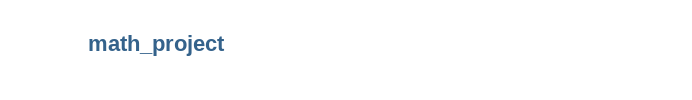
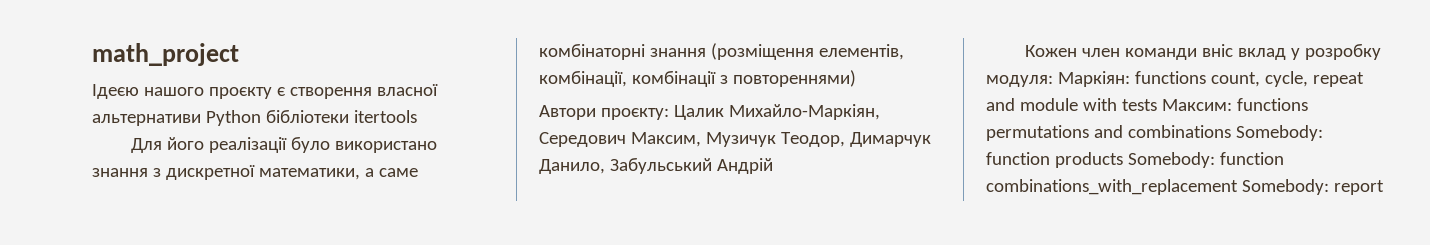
(225, 45) none -> [92,84,438,99] [92,110,417,126] [131,137,438,153] [92,165,418,180] [539,43,904,60] [539,70,856,87] [539,104,880,120] [539,132,931,147] [539,158,773,174] [1025,44,1382,60] [986,71,1364,87] [986,98,1308,111] [986,125,1323,141] [986,152,1284,168] [986,179,1384,195] // Ідеєю нашого проєкту є створення власної альтернативи Python бібліотеки itertools // Для його реалізації було використано знання з дискретної математики, а саме комбінаторні знання (розміщення елементів, комбінації, комбінації з повтореннями) // Автори проєкту: Цалик Михайло-Маркіян, Середович Максим, Музичук Теодор, Димарчук Данило, Забульський Андрій // Кожен член команди вніс вклад у розробку модуля: Маркіян: functions count, cycle, repeat and module with tests Максим: functions permutations and combinations Somebody: function products Somebody: function combinations_with_replacement Somebody: report

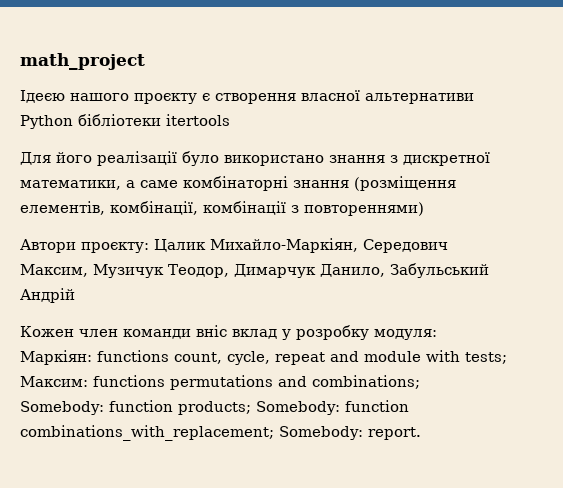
[1121,99,1157,111] tests -> [465,352,507,364] tests;
[1127,125,1323,141] [986,152,1284,168] [986,179,1384,195] combinations Somebody: function products Somebody: function combinations_with_replacement Somebody: report -> [312,375,420,389] [20,400,409,415] [20,425,421,441] combinations; Somebody: function products; Somebody: function combinations_with_replacement; Somebody: report.

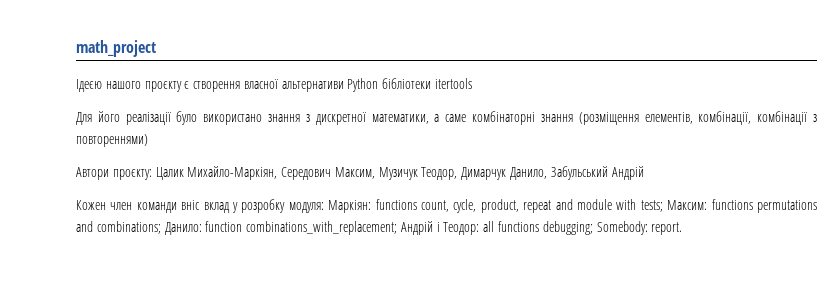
(270, 358) none -> [480,199,519,213] product,
[20,400,409,415] [20,425,274,441] Somebody: function products; Somebody: function combinations_with_replacement; -> [164,221,593,235] Данило: function combinations_with_replacement; Андрій і Теодор: all functions debugging;

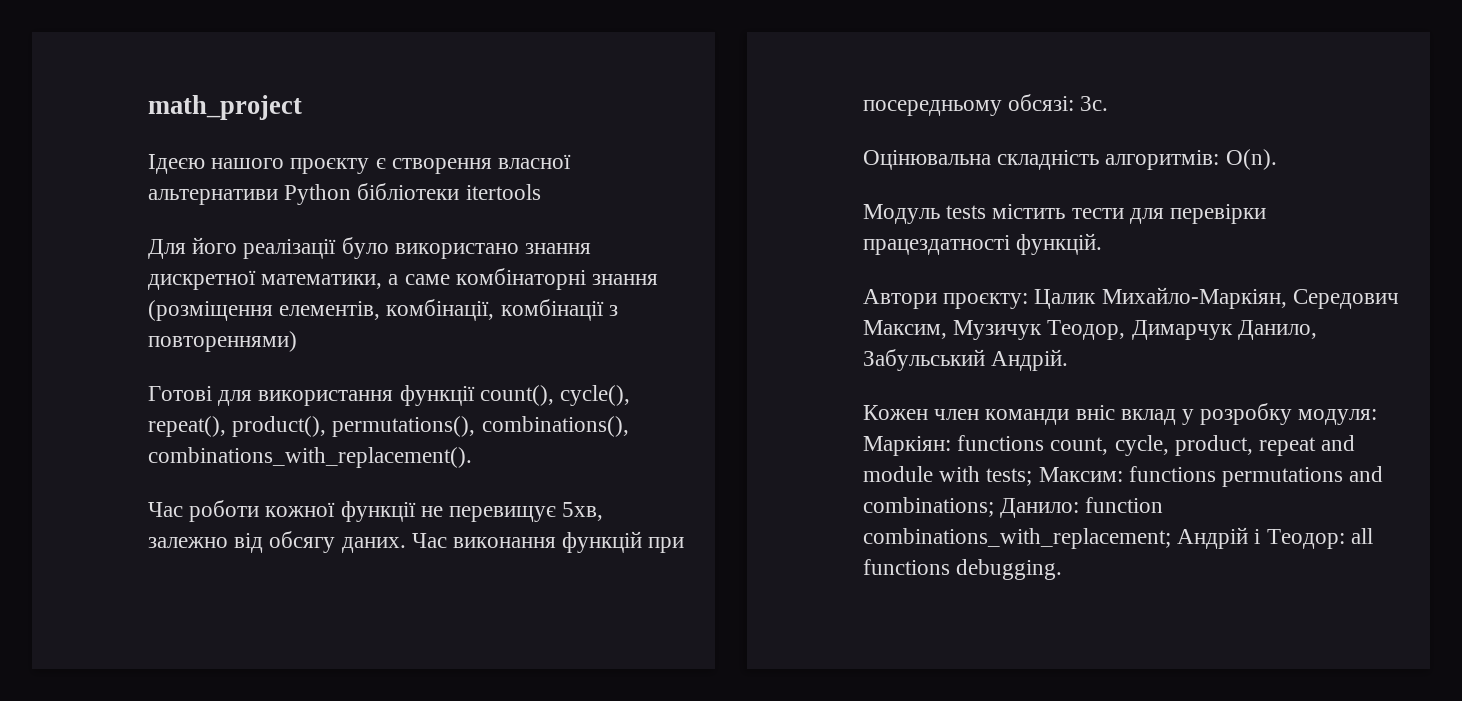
[305,114,310,122] з -> (592, 248) none
(148, 140) none -> [148,385,631,406] [148,416,629,437] [148,447,472,468] [148,500,604,522] [148,531,685,553] [863,94,1109,116] [863,149,1277,170] [863,204,1267,224] [863,233,1103,255] // Готові для використання функції count(), cycle(), repeat(), product(), permutations(), combinations(), combinations_with_replacement(). // Час роботи кожної функції не перевищує 5хв, залежно від обсягу даних. Час виконання функцій при посередньому обсязі: 3с. // Оцінювальна складність алгоритмів: O(n). // Модуль tests містить тести для перевірки працездатності функцій.
[611,166,644,180] Андрій -> [991,349,1069,371] Андрій.
[542,221,683,235] debugging; Somebody: report. -> [956,559,1063,580] debugging.

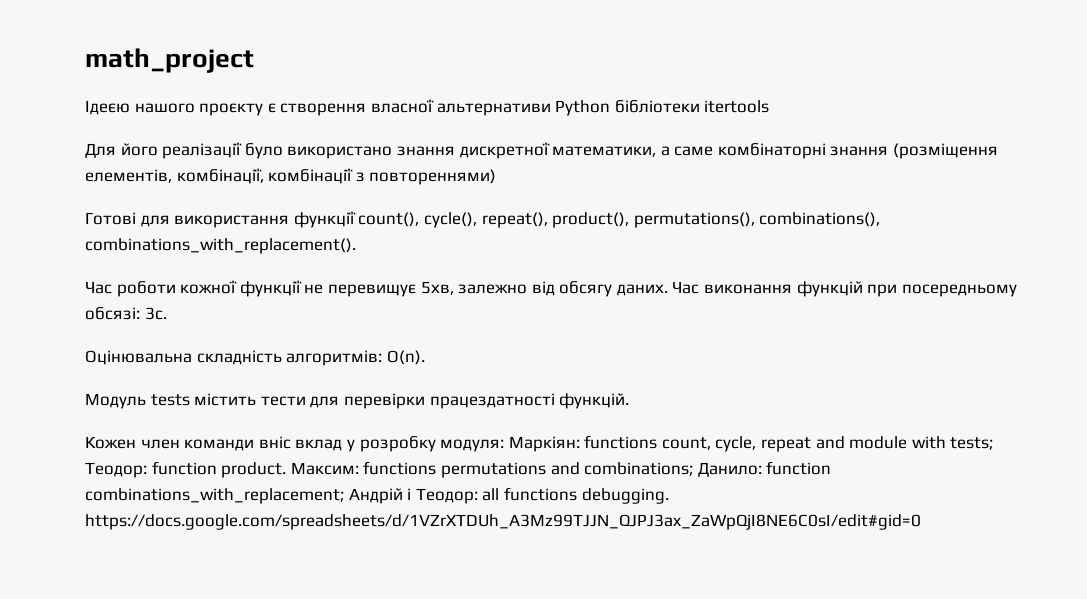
[863,287,1399,309] [863,320,1317,340] [863,349,1069,371] // Автори проєкту: Цалик Михайло-Маркіян, Середович Максим, Музичук Теодор, Димарчук Данило, Забульський Андрій. -> (630, 401) none
[1174,435,1253,456] product, -> (757, 444) none
(1033, 477) none -> [85,461,287,478] Теодор: function product.
(1063, 569) none -> [85,514,921,530] https://docs.google.com/spreadsheets/d/1VZrXTDUh_A3Mz99TJJN_QJPJ3ax_ZaWpQjI8NE6C0sI/edit#gid=0

